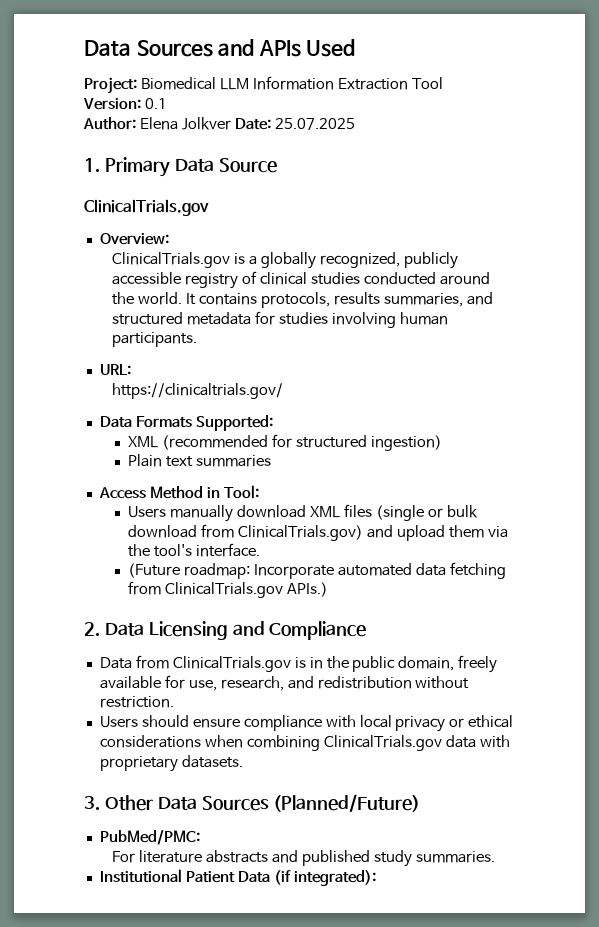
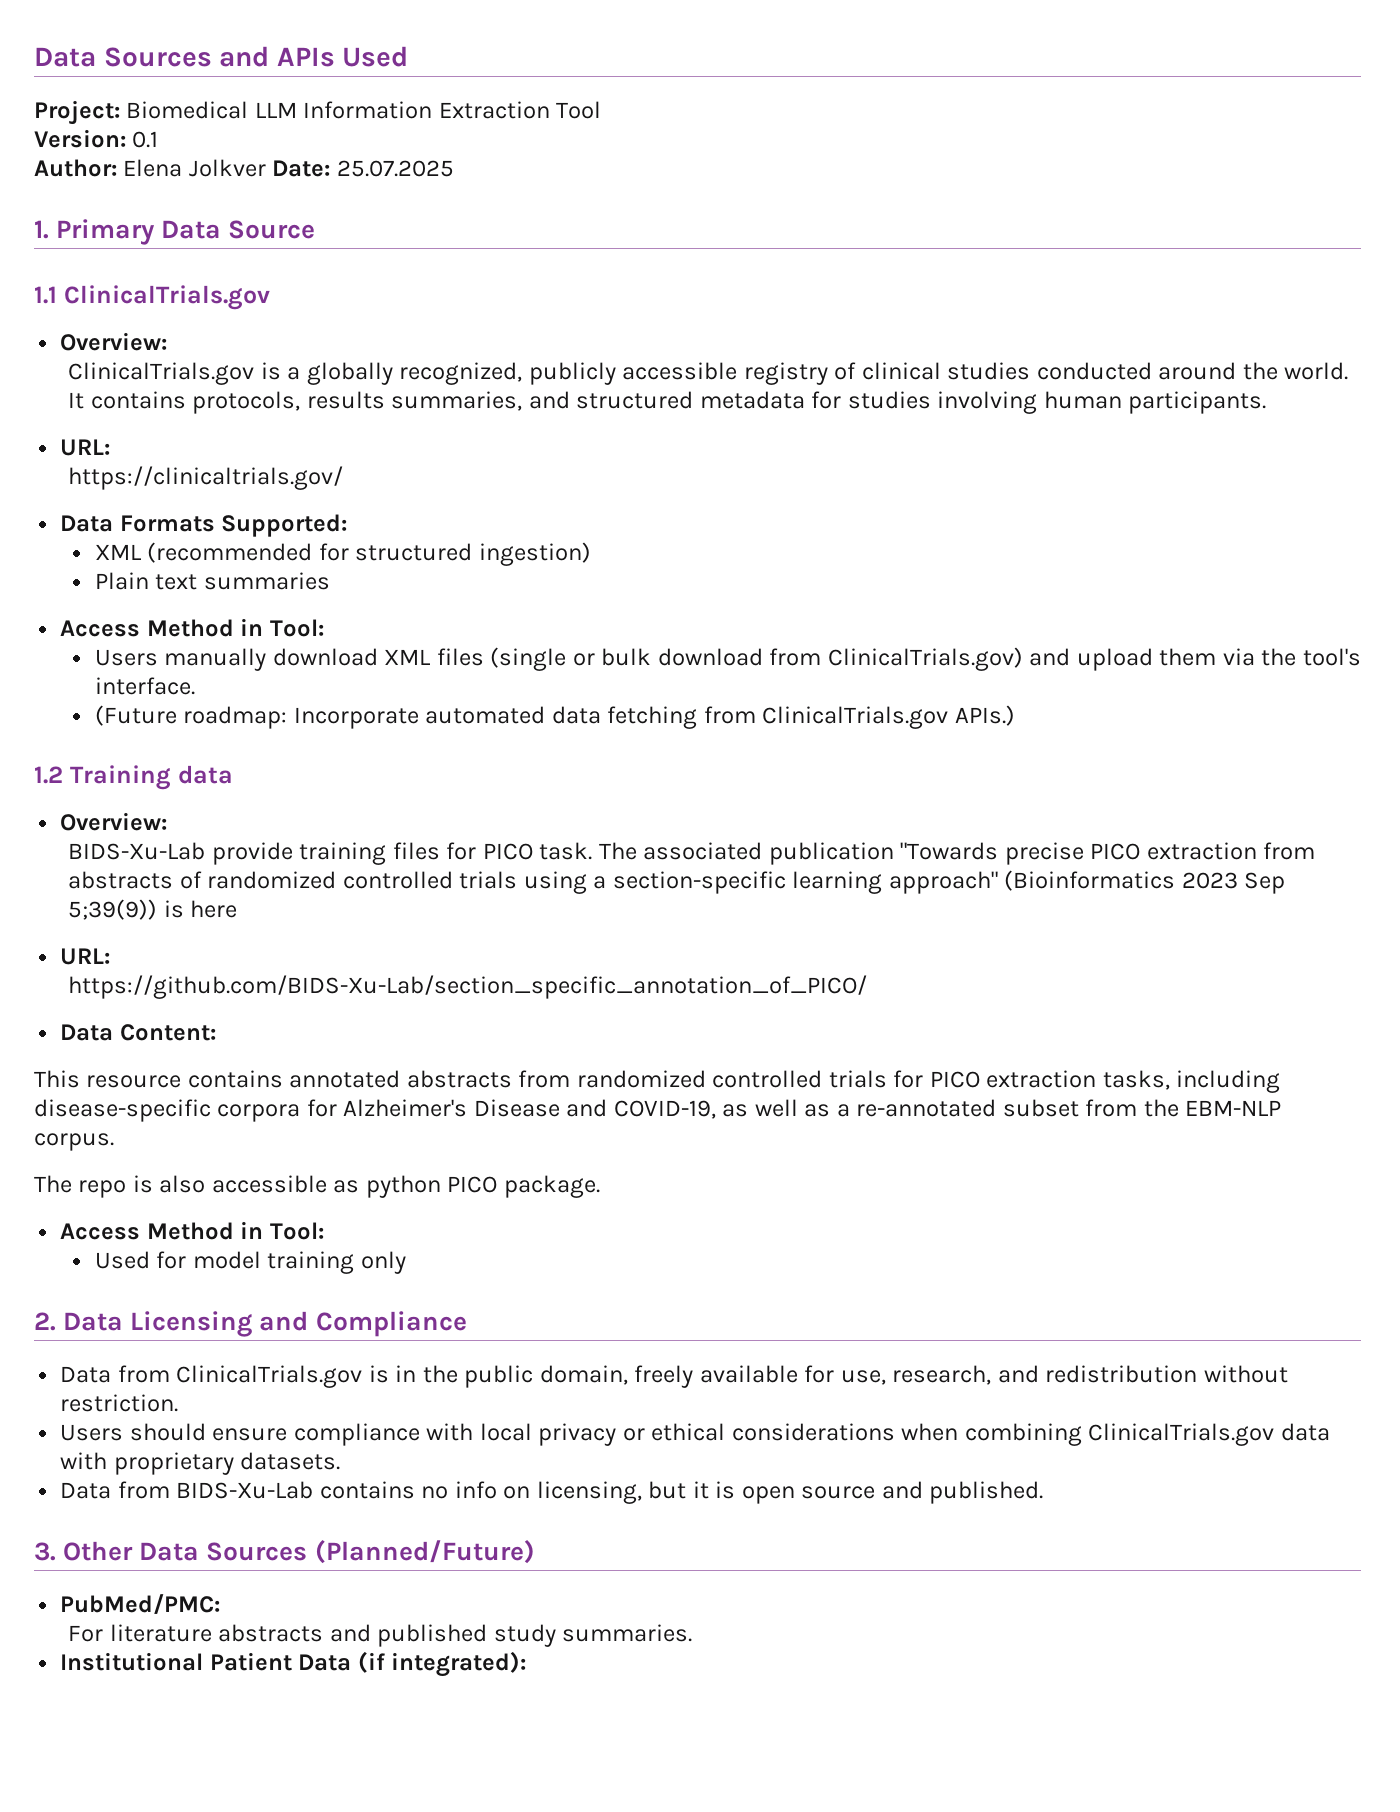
(277, 165) none -> [34,286,57,304] 1.1
(329, 589) none -> [34,765,233,790] [60,812,168,831] [68,842,1316,865] [68,870,1286,894] [68,899,238,920] [60,948,111,965] [68,975,868,999] [60,1024,216,1041] [34,1070,1281,1093] [34,1099,1282,1122] [34,1133,114,1151] [34,1175,600,1198] [60,1221,324,1240] [94,1251,406,1274] // 1.2 Training data // Overview: // BIDS-Xu-Lab provide training files for PICO task. The associated publication "Towards precise PICO extraction from abstracts of randomized controlled trials using a section-specific learning approach" (Bioinformatics 2023 Sep 5;39(9)) is here // URL: // https://github.com/BIDS-Xu-Lab/section_specific_annotation_of_PICO/ // Data Content: // This resource contains annotated abstracts from randomized controlled trials for PICO extraction tasks, including disease-specific corpora for Alzheimer's Disease and COVID-19, as well as a re-annotated subset from the EBM-NLP corpus. // The repo is also accessible as python PICO package. // Access Method in Tool: // Used for model training only
(243, 761) none -> [60,1481,1044,1504] // Data from BIDS-Xu-Lab contains no info on licensing, but it is open source and published.

